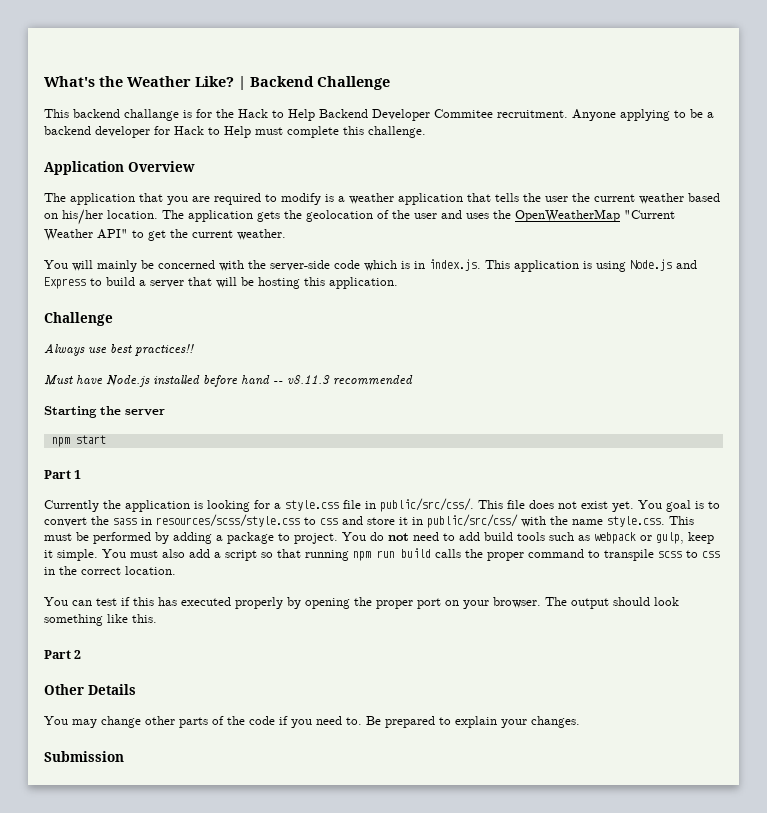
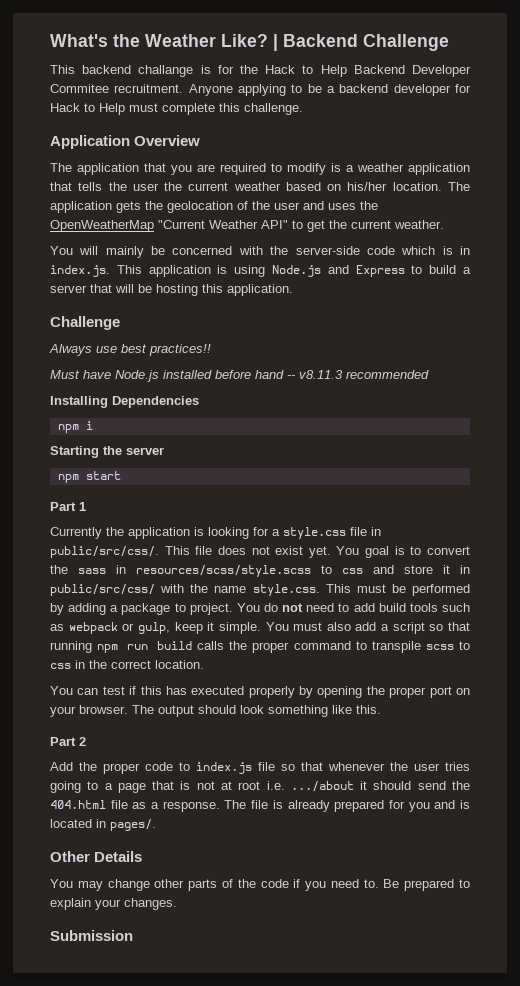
(413, 380) none -> [50,396,199,408] [57,421,93,433] // Installing Dependencies // npm i
[156,514,300,527] resources/scss/style.css -> [136,565,311,577] resources/scss/style.scss
(82, 654) none -> [50,762,470,774] [50,781,470,793] [50,800,470,812] [50,819,156,831] // Add the proper code to index.js file so that whenever the user tries going to a page that is not at root i.e. .../about it should send the 404.html file as a response. The file is already prepared for you and is located in pages/.

